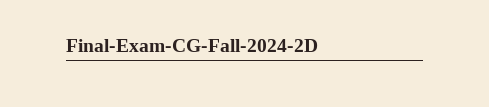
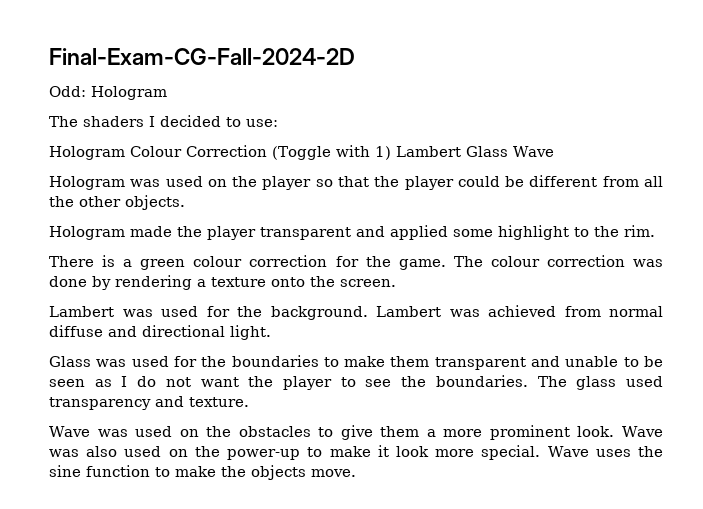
(318, 45) none -> [49,86,167,100] [49,115,278,127] [49,145,554,160] [49,175,663,190] [49,195,185,210] [49,225,655,240] [49,255,663,270] [49,275,396,290] [49,305,663,320] [49,325,271,340] [49,355,663,370] [49,375,663,390] [49,396,249,410] [49,425,664,440] [49,445,663,460] [49,465,356,480] // Odd: Hologram // The shaders I decided to use: // Hologram Colour Correction (Toggle with 1) Lambert Glass Wave // Hologram was used on the player so that the player could be different from all the other objects. // Hologram made the player transparent and applied some highlight to the rim. // There is a green colour correction for the game. The colour correction was done by rendering a texture onto the screen. // Lambert was used for the background. Lambert was achieved from normal diffuse and directional light. // Glass was used for the boundaries to make them transparent and unable to be seen as I do not want the player to see the boundaries. The glass used transparency and texture. // Wave was used on the obstacles to give them a more prominent look. Wave was also used on the power-up to make it look more special. Wave uses the sine function to make the objects move.

